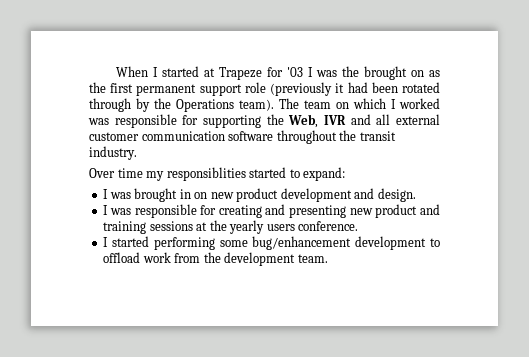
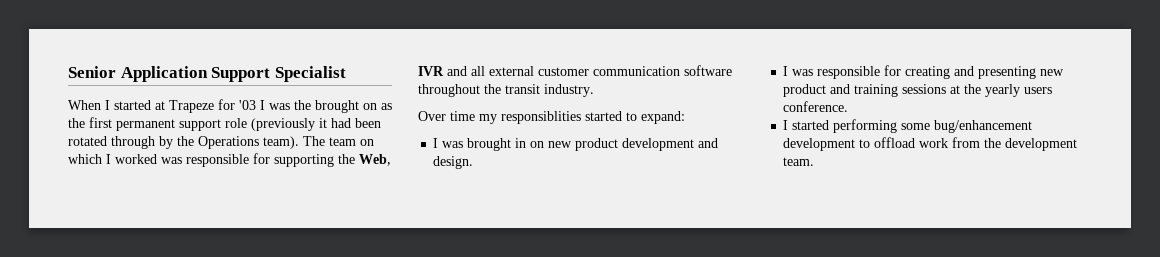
(116, 71) none -> [68,66,346,82] Senior Application Support Specialist //

